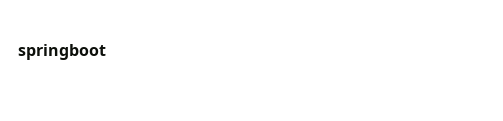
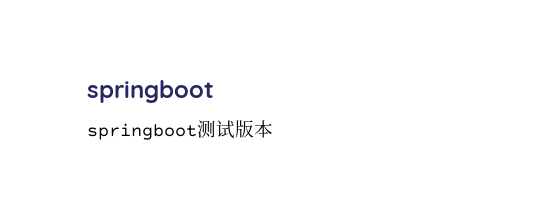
[18,44,106,60] springboot -> [87,80,214,103] [87,120,273,140] springboot // springboot测试版本

